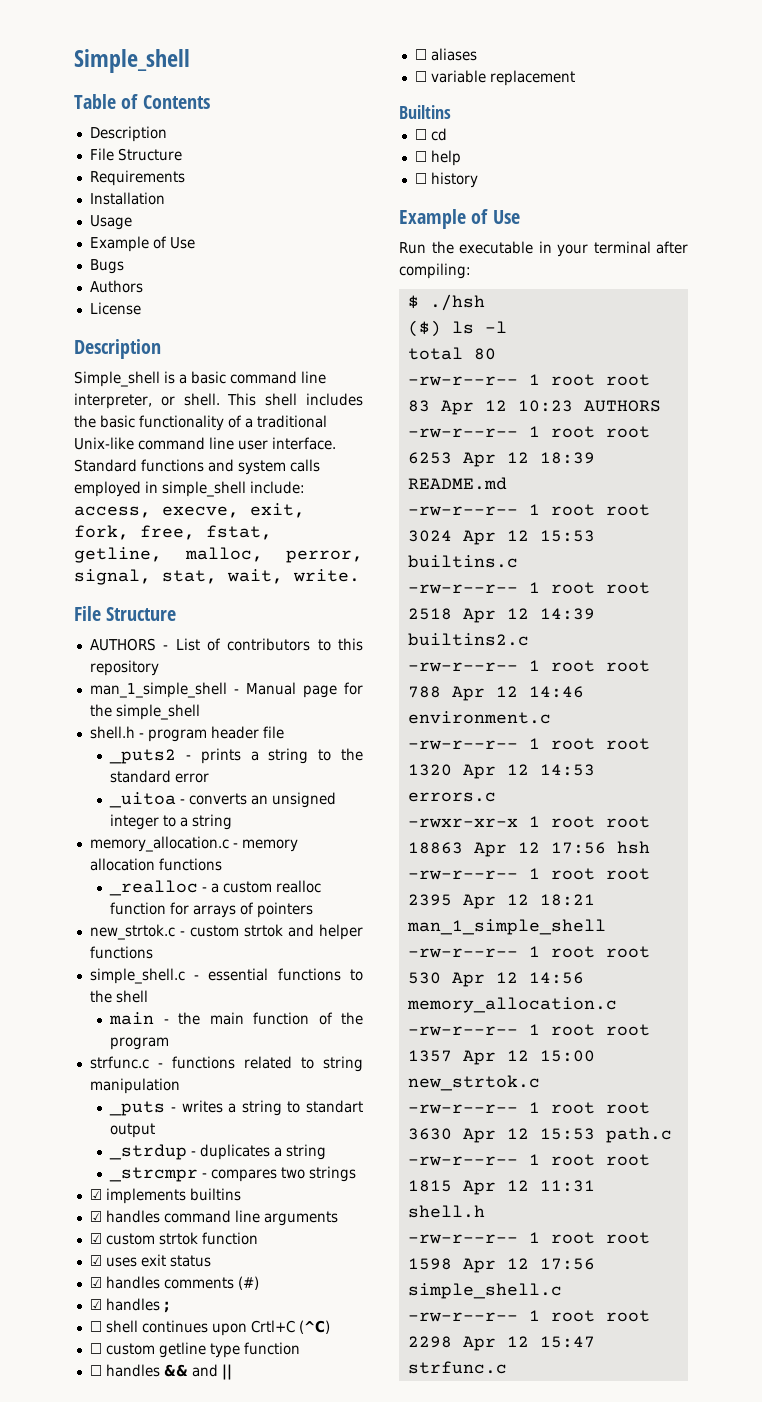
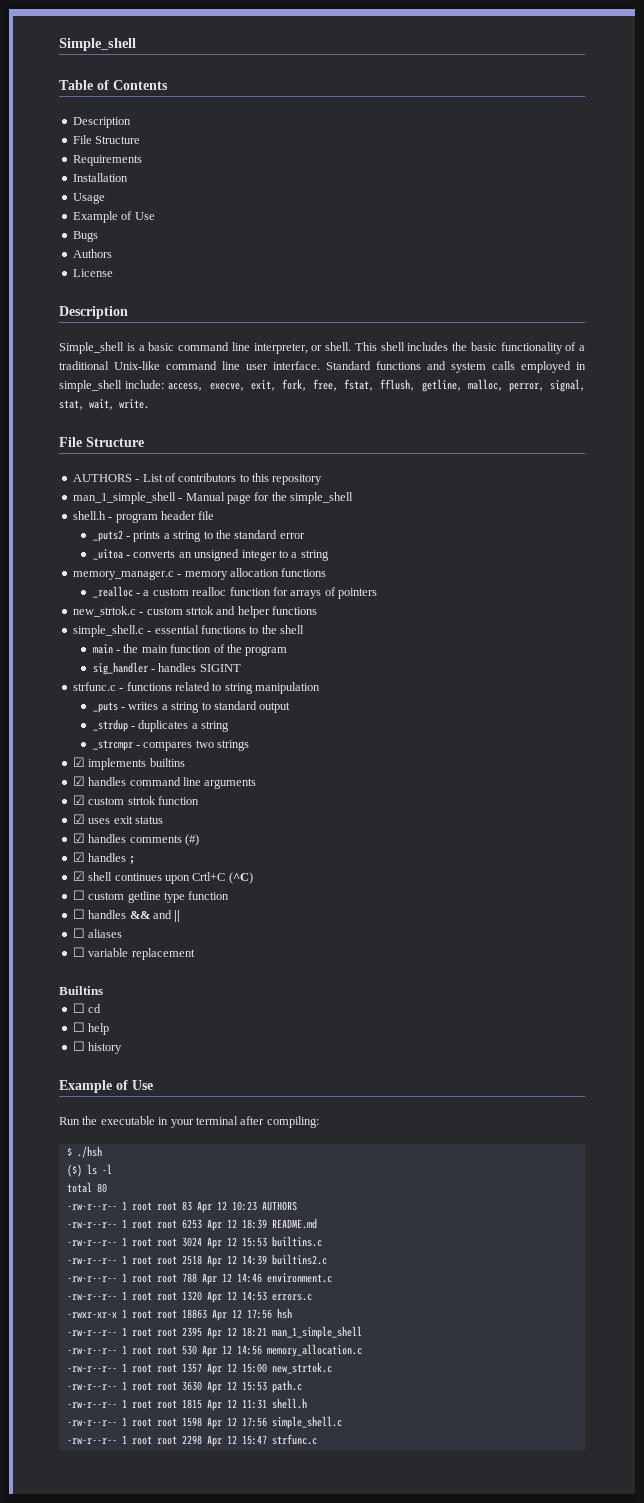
(272, 532) none -> [380,379,416,391] fflush,
[89,836,229,852] memory_allocation.c -> [72,570,174,580] memory_manager.c
(170, 1043) none -> [92,662,241,675] // sig_handler - handles SIGINT
[306,1100,364,1113] standart -> [213,701,257,710] standard
[89,1321,102,1332] ☐ -> [72,871,85,881] ☑

